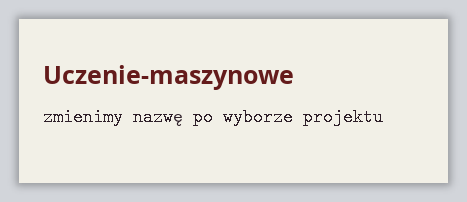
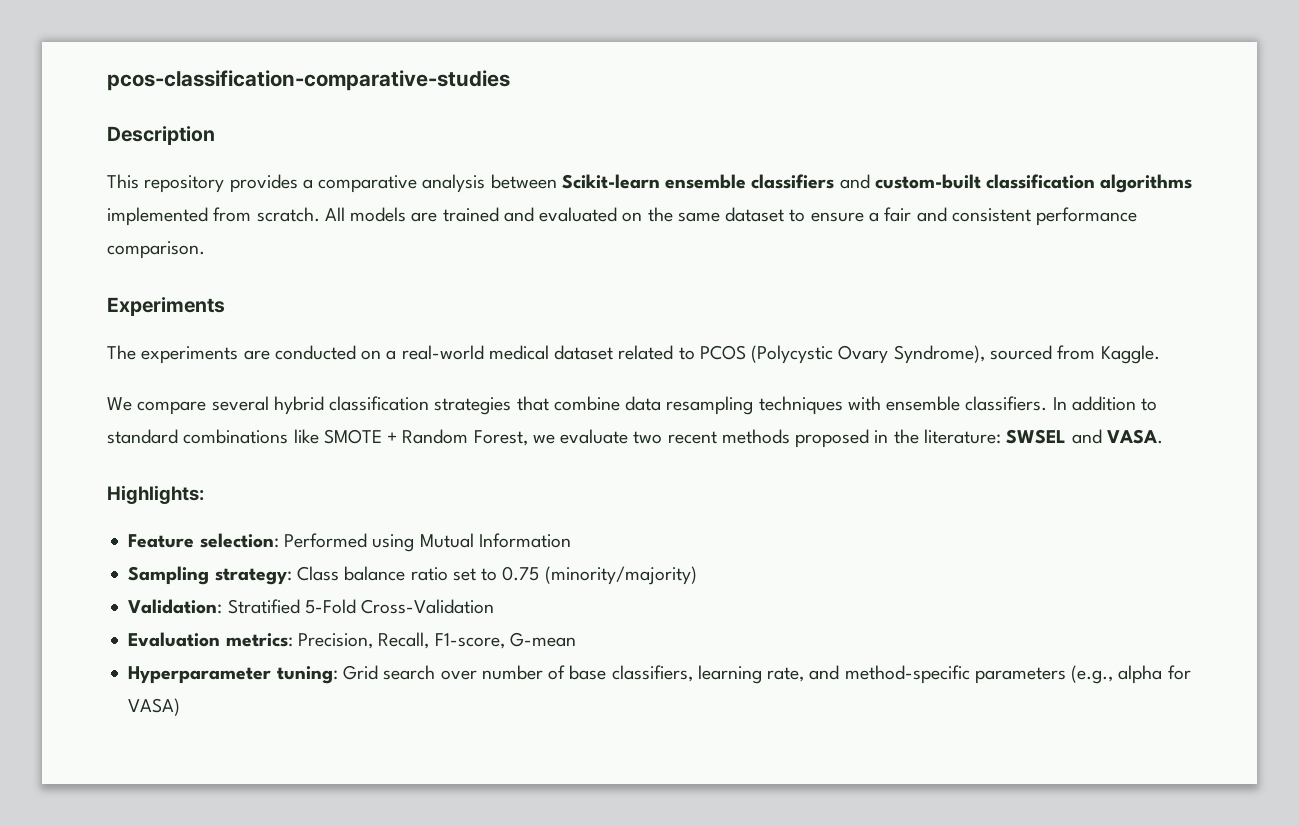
[43,65,294,90] [43,108,383,126] Uczenie-maszynowe // zmienimy nazwę po wyborze projektu -> [107,70,510,91] [107,126,215,145] [107,174,1193,193] [107,207,1138,226] [107,241,205,259] [107,297,225,316] [107,345,1160,364] [107,396,1158,415] [107,429,1163,448] [107,485,204,504] [128,533,571,552] [128,566,697,585] [128,599,495,614] [128,632,576,649] [128,665,1191,684] [128,698,181,716] pcos-classification-comparative-studies // Description // This repository provides a comparative analysis between Scikit-learn ensemble classifiers and custom-built classification algorithms implemented from scratch. All models are trained and evaluated on the same dataset to ensure a fair and consistent performance comparison. // Experiments // The experiments are conducted on a real-world medical dataset related to PCOS (Polycystic Ovary Syndrome), sourced from Kaggle. // We compare several hybrid classification strategies that combine data resampling techniques with ensemble classifiers. In addition to standard combinations like SMOTE + Random Forest, we evaluate two recent methods proposed in the literature: SWSEL and VASA. // Highlights: // Feature selection: Performed using Mutual Information // Sampling strategy: Class balance ratio set to 0.75 (minority/majority) // Validation: Stratified 5-Fold Cross-Validation // Evaluation metrics: Precision, Recall, F1-score, G-mean // Hyperparameter tuning: Grid search over number of base classifiers, learning rate, and method-specific parameters (e.g., alpha for VASA)

